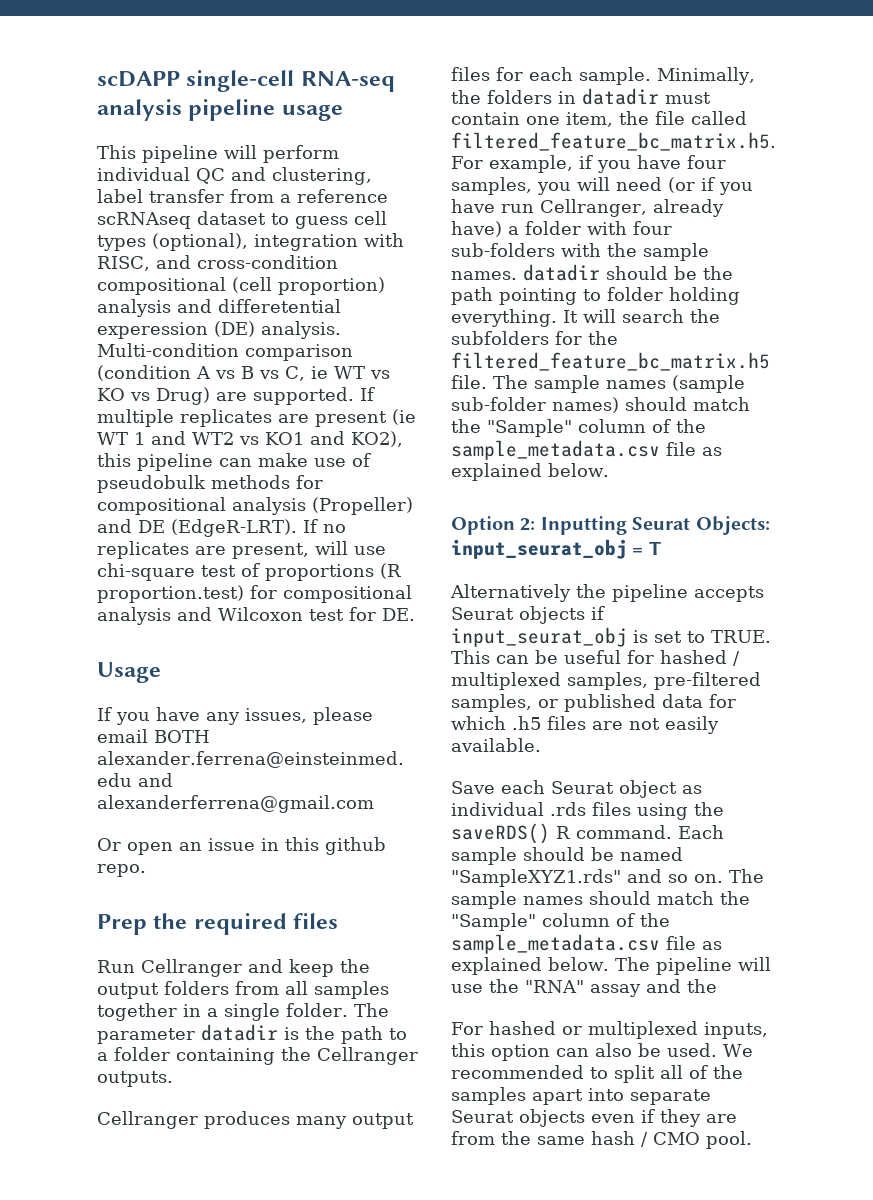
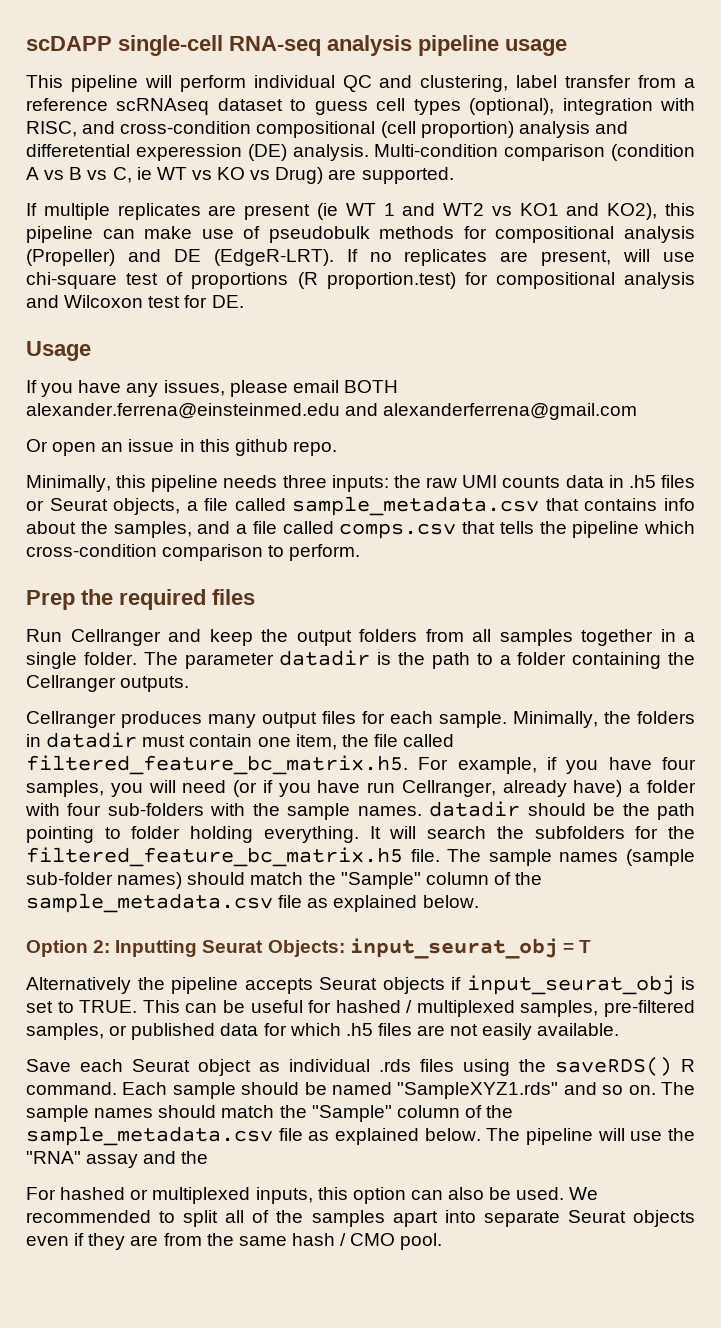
(354, 396) none -> (454, 175) //
(146, 870) none -> [26,475,695,492] [26,496,695,516] [26,521,695,539] [26,544,361,561] // Minimally, this pipeline needs three inputs: the raw UMI counts data in .h5 files or Seurat objects, a file called sample_metadata.csv that contains info about the samples, and a file called comps.csv that tells the pipeline which cross-condition comparison to perform.

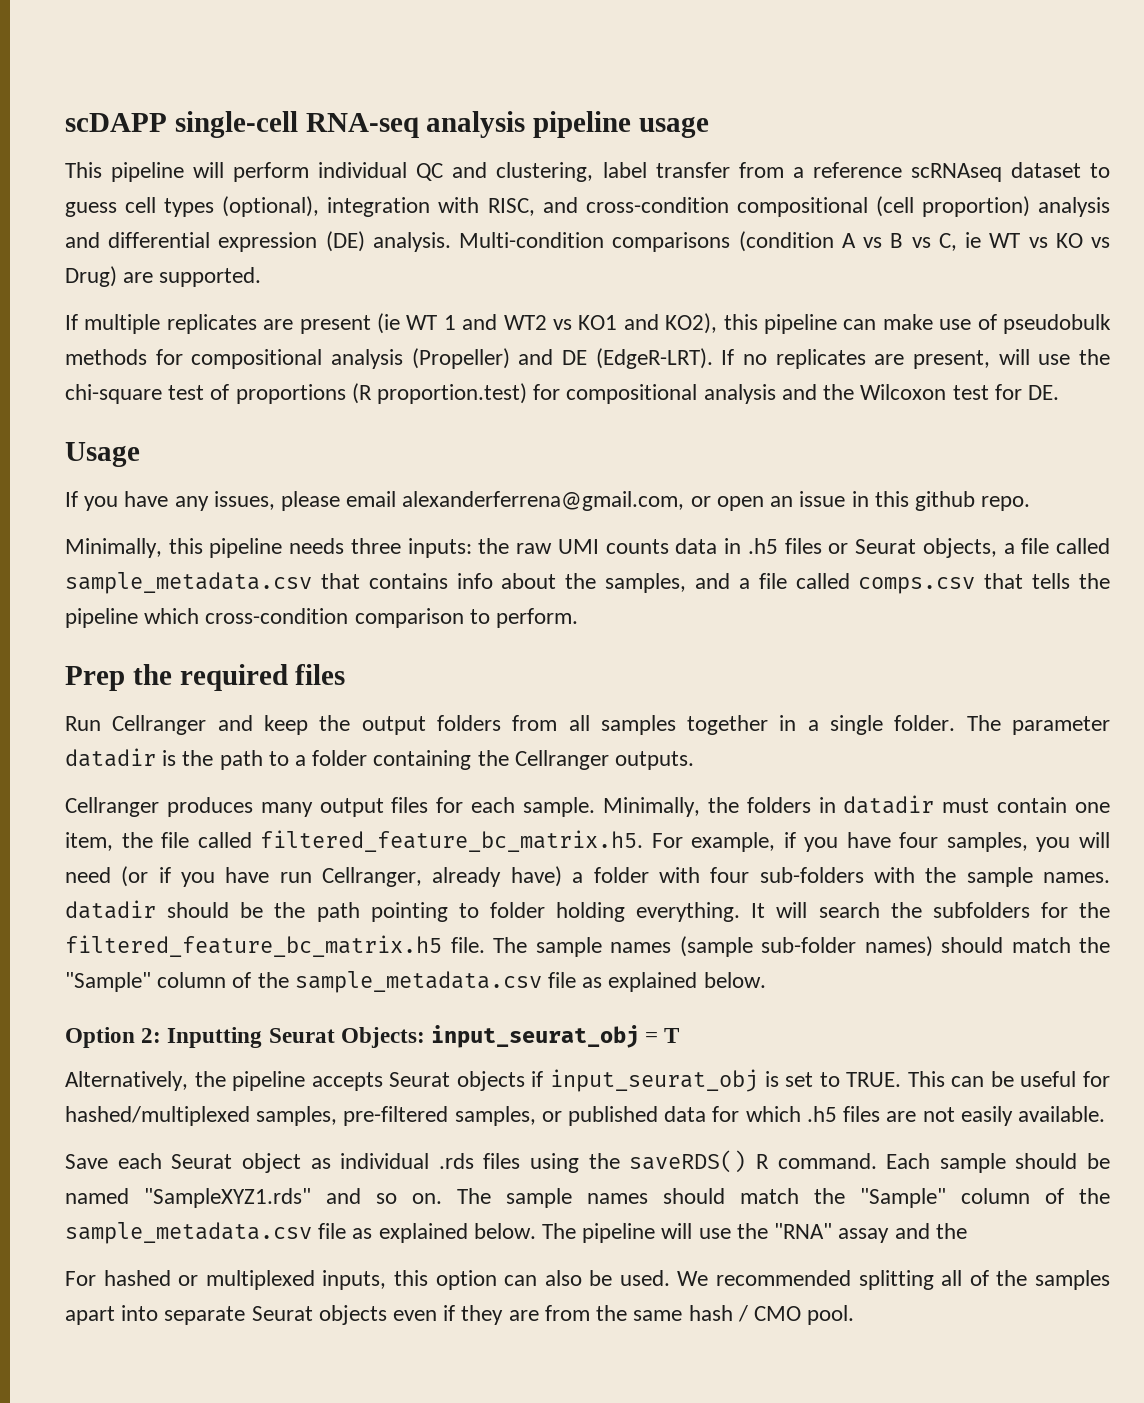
[26,144,242,161] differetential experession -> [108,232,318,252] differential expression
[504,144,606,161] comparison -> [612,232,731,252] comparisons
(695, 257) none -> [1078,349,1110,365] the
(59, 301) none -> [823,384,855,400] the
[343,380,398,393] [26,403,638,420] [26,439,48,452] BOTH alexander.ferrena@einsteinmed.edu and alexanderferrena@gmail.com // Or -> [402,491,711,511] alexanderferrena@gmail.com, or
[26,977,131,994] Alternatively -> [65,1071,188,1091] Alternatively,
[335,1000,515,1017] hashed / multiplexed -> [65,1106,250,1126] hashed/multiplexed
[159,1210,219,1227] to split -> [858,1270,934,1290] splitting

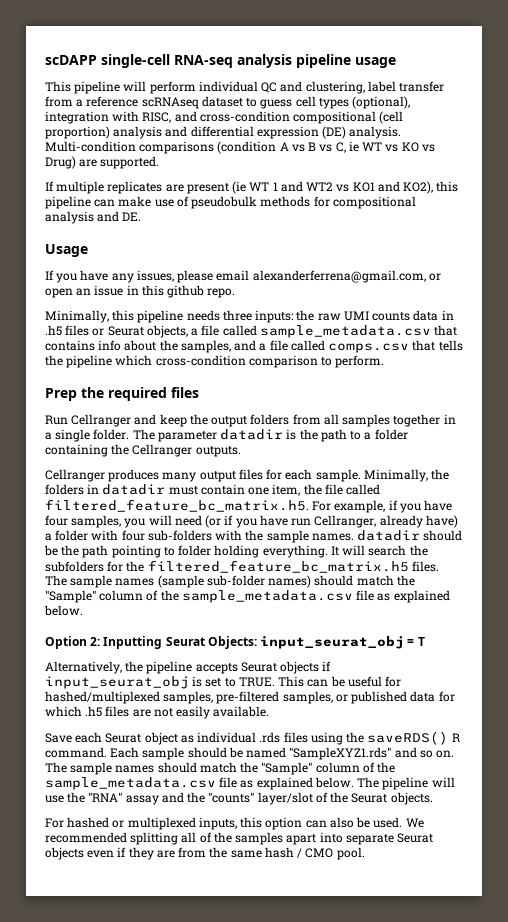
[411,348,1110,369] [65,383,1022,404] (Propeller) and DE (EdgeR-LRT). If no replicates are present, will use the chi-square test of proportions (R proportion.test) for compositional analysis and the Wilcoxon test for -> [97,211,120,222] and
[450,937,485,953] file. -> [411,561,439,572] files.
(967, 1231) none -> [208,792,433,805] "counts" layer/slot of the Seurat objects.

